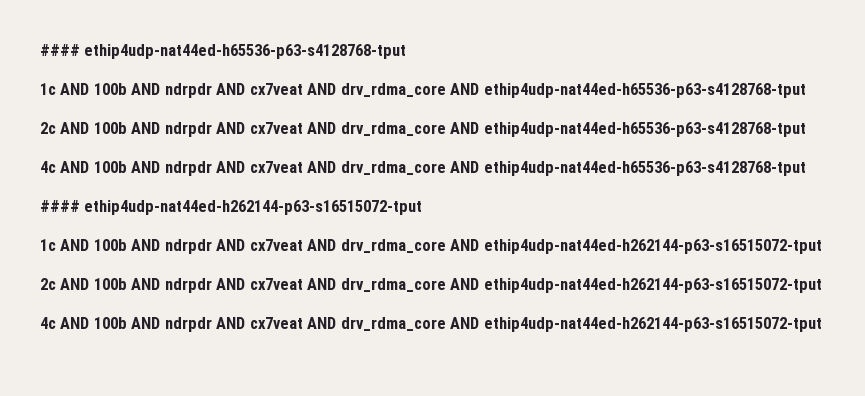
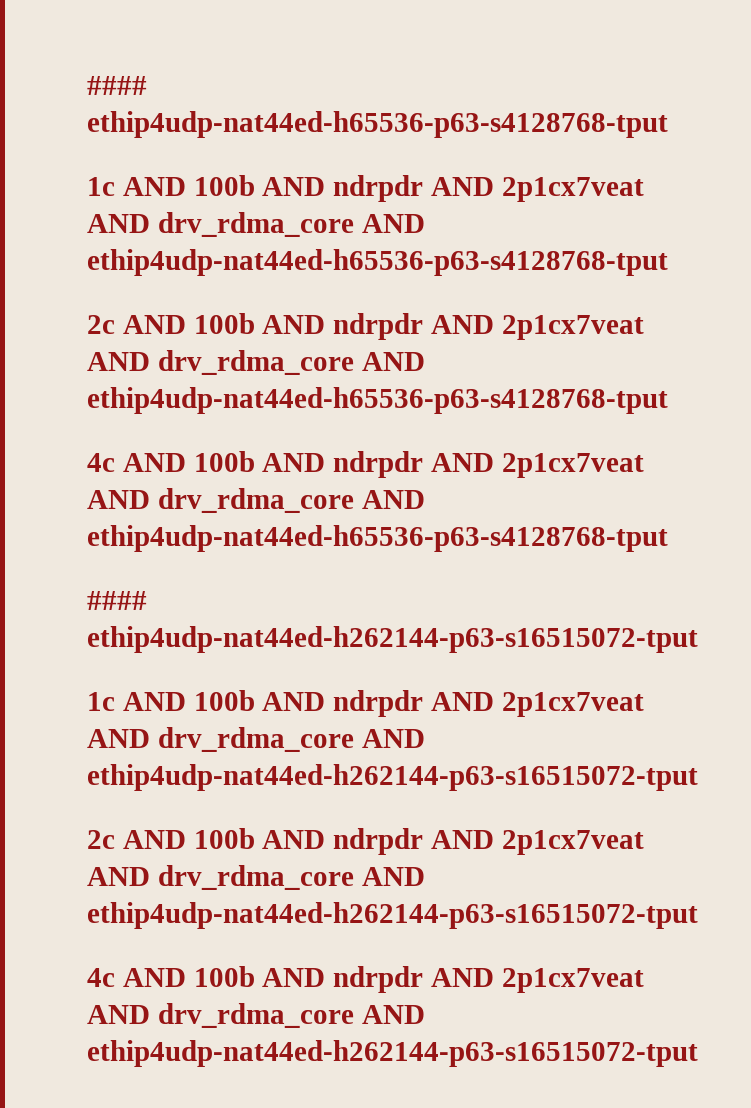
[249,83,303,95] cx7veat -> [501,177,644,202] 2p1cx7veat
[249,122,303,134] cx7veat -> [501,315,644,340] 2p1cx7veat
[249,161,303,173] cx7veat -> [501,453,644,478] 2p1cx7veat
[249,239,303,251] cx7veat -> [501,692,644,717] 2p1cx7veat
[249,278,303,290] cx7veat -> [501,830,644,855] 2p1cx7veat
[249,317,303,329] cx7veat -> [501,968,644,993] 2p1cx7veat

